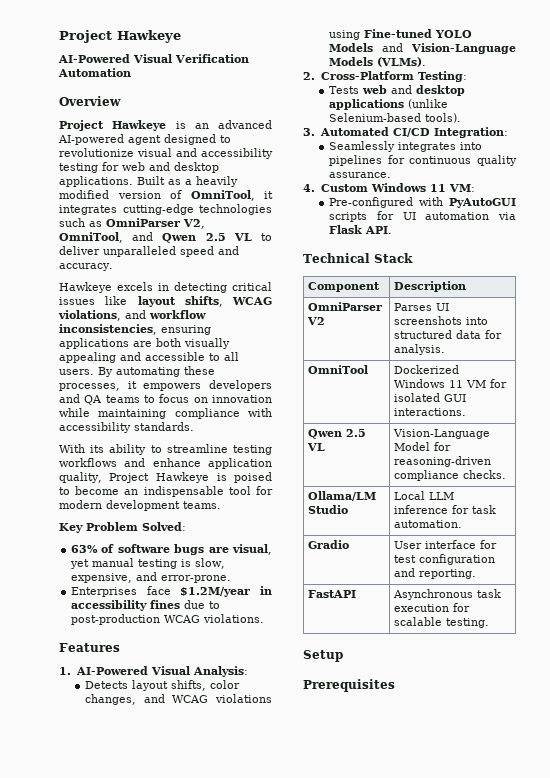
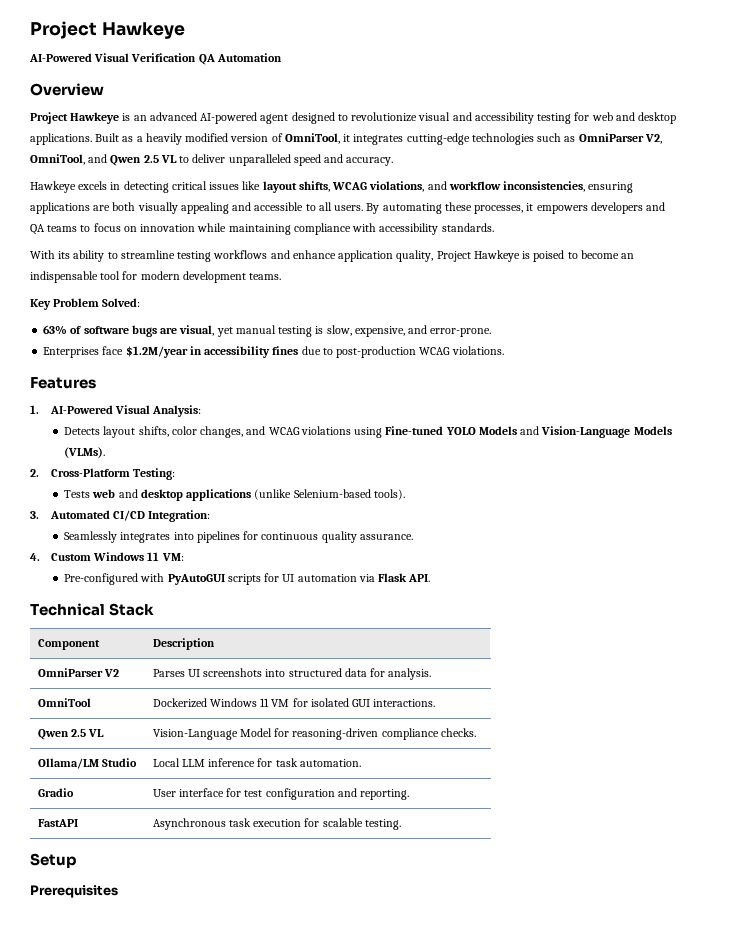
(249, 58) none -> [198,54,215,65] QA

